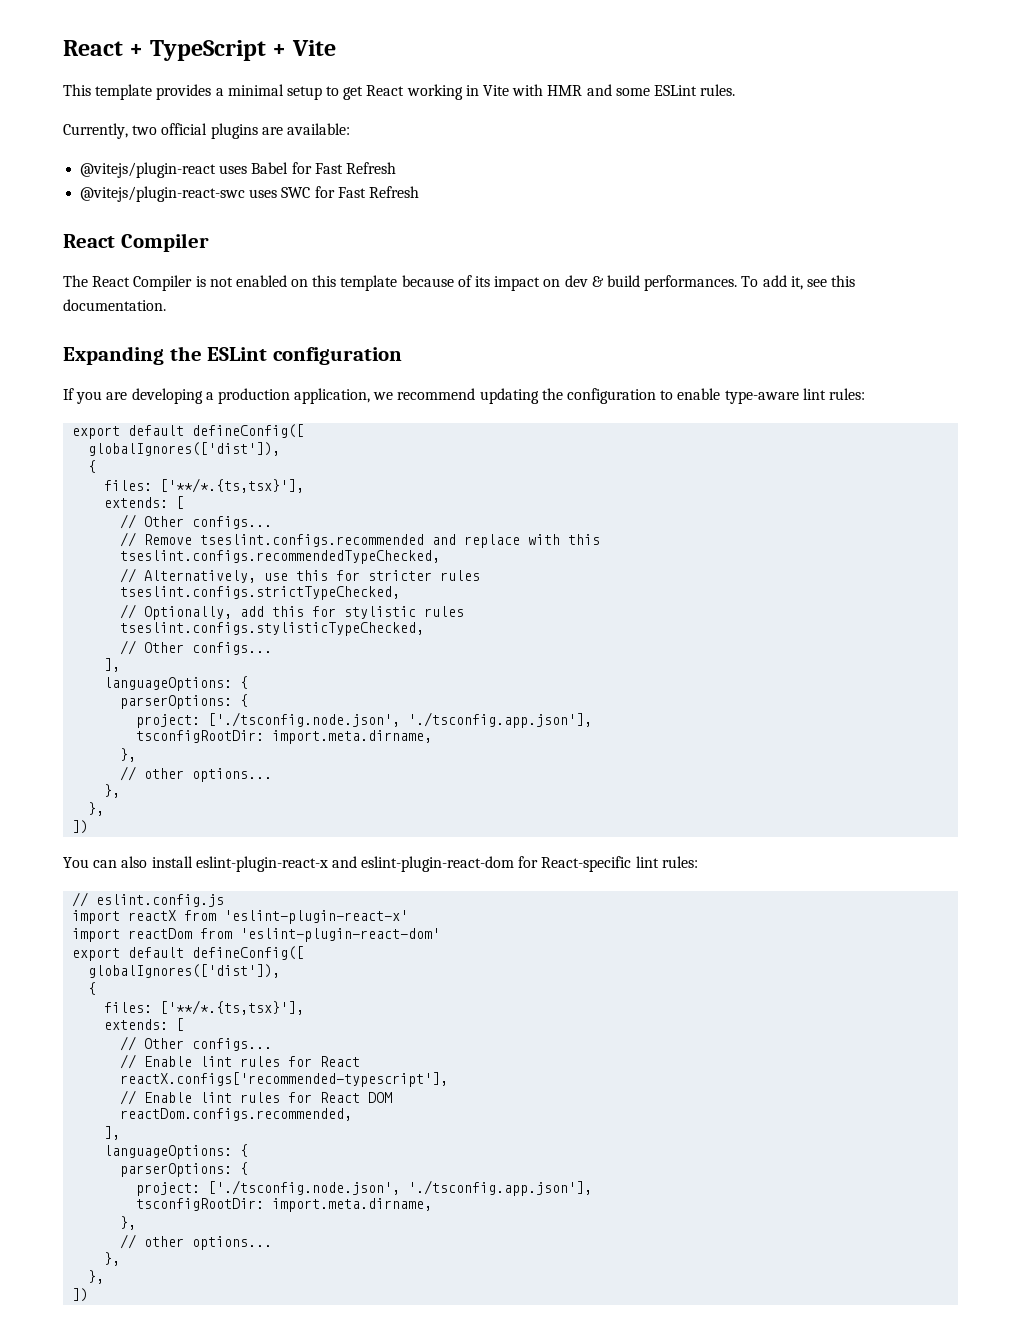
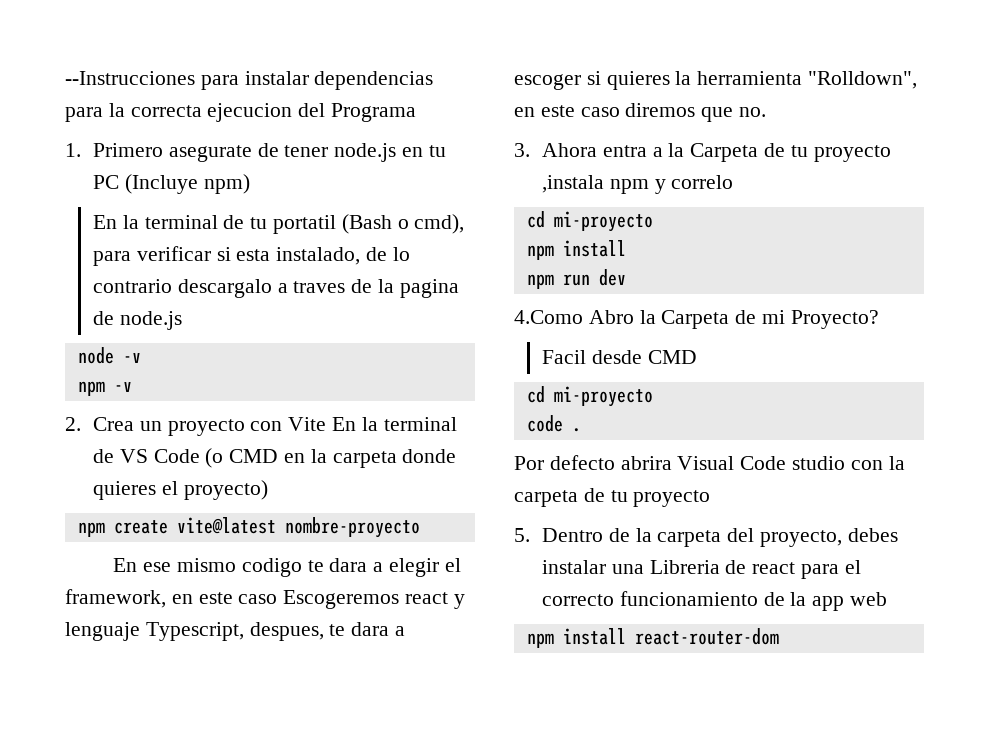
[63,40,336,61] [63,84,736,100] [63,123,350,139] [80,162,396,178] [80,186,419,202] [63,233,209,252] [63,275,856,291] [63,299,166,311] [63,346,403,365] [63,388,865,404] [72,424,305,439] [88,442,281,456] [88,460,97,473] [104,478,305,493] [104,496,185,509] [120,514,273,529] [120,532,601,548] [120,550,441,564] [120,568,481,583] [120,586,401,600] [120,604,465,620] [120,622,425,636] [120,640,273,655] [104,658,121,672] [104,676,249,691] [120,694,249,709] [136,712,593,728] [136,730,433,744] [120,748,137,762] [120,766,273,782] [104,784,121,798] [88,802,105,816] [72,820,89,834] [63,856,698,872] [72,892,225,907] [72,910,409,924] [72,928,441,942] [72,946,305,961] [88,964,281,978] [88,982,97,995] [104,1000,305,1015] [104,1018,185,1031] [120,1036,273,1051] [120,1054,361,1069] [120,1072,449,1087] [120,1090,393,1105] [120,1108,353,1121] [104,1126,121,1140] [104,1144,249,1159] [120,1162,249,1177] [136,1180,593,1196] [136,1198,433,1212] [120,1216,137,1230] [120,1234,273,1250] [104,1252,121,1266] [88,1270,105,1284] [72,1288,89,1302] React + TypeScript + Vite // This template provides a minimal setup to get React working in Vite with HMR and some ESLint rules. // Currently, two official plugins are available: // @vitejs/plugin-react uses Babel for Fast Refresh // @vitejs/plugin-react-swc uses SWC for Fast Refresh // React Compiler // The React Compiler is not enabled on this template because of its impact on dev & build performances. To add it, see this documentation. // Expanding the ESLint configuration // If you are developing a production application, we recommend updating the configuration to enable type-aware lint rules: // export default defineConfig([ // globalIgnores(['dist']), // { // files: ['**/*.{ts,tsx}'], // extends: [ // // Other configs... // // Remove tseslint.configs.recommended and replace with this // tseslint.configs.recommendedTypeChecked, // // Alternatively, use this for stricter rules // tseslint.configs.strictTypeChecked, // // Optionally, add this for stylistic rules // tseslint.configs.stylisticTypeChecked, // // Other configs... // ], // languageOptions: { // parserOptions: { // project: ['./tsconfig.node.json', './tsconfig.app.json'], // tsconfigRootDir: import.meta.dirname, // }, // // other options... // }, // }, // ]) // You can also install eslint-plugin-react-x and eslint-plugin-react-dom for React-specific lint rules: // // eslint.config.js // import reactX from 'eslint-plugin-react-x' // import reactDom from 'eslint-plugin-react-dom' // export default defineConfig([ // globalIgnores(['dist']), // { // files: ['**/*.{ts,tsx}'], // extends: [ // // Other configs... // // Enable lint rules for React // reactX.configs['recommended-typescript'], // // Enable lint rules for React DOM // reactDom.configs.recommended, // ], // languageOptions: { // parserOptions: { // project: ['./tsconfig.node.json', './tsconfig.app.json'], // tsconfigRootDir: import.meta.dirname, // }, // // other options... // }, // }, // ]) -> [65,71,434,90] [65,103,417,122] [65,143,446,162] [92,174,250,194] [92,214,465,234] [92,246,410,266] [92,279,459,298] [92,311,182,330] [77,347,141,364] [77,381,132,396] [65,417,457,436] [92,448,457,468] [92,480,268,500] [77,517,420,538] [113,558,461,577] [65,589,465,609] [65,622,406,641] [514,71,918,90] [514,103,767,122] [514,143,891,162] [541,175,734,194] [526,211,653,232] [526,240,626,260] [526,269,626,289] [514,310,879,329] [541,350,697,364] [526,386,653,407] [526,415,581,432] [514,455,905,470] [514,488,711,507] [514,528,898,547] [541,560,861,579] [541,591,887,611] [526,628,779,648] --Instrucciones para instalar dependencias para la correcta ejecucion del Programa // 1. Primero asegurate de tener node.js en tu PC (Incluye npm) // En la terminal de tu portatil (Bash o cmd), para verificar si esta instalado, de lo contrario descargalo a traves de la pagina de node.js // node -v // npm -v // 2. Crea un proyecto con Vite En la terminal de VS Code (o CMD en la carpeta donde quieres el proyecto) // npm create vite@latest nombre-proyecto // En ese mismo codigo te dara a elegir el framework, en este caso Escogeremos react y lenguaje Typescript, despues, te dara a escoger si quieres la herramienta "Rolldown", en este caso diremos que no. // 3. Ahora entra a la Carpeta de tu proyecto ,instala npm y correlo // cd mi-proyecto // npm install // npm run dev // 4.Como Abro la Carpeta de mi Proyecto? // Facil desde CMD // cd mi-proyecto // code . // Por defecto abrira Visual Code studio con la carpeta de tu proyecto // 5. Dentro de la carpeta del proyecto, debes instalar una Libreria de react para el correcto funcionamiento de la app web // npm install react-router-dom

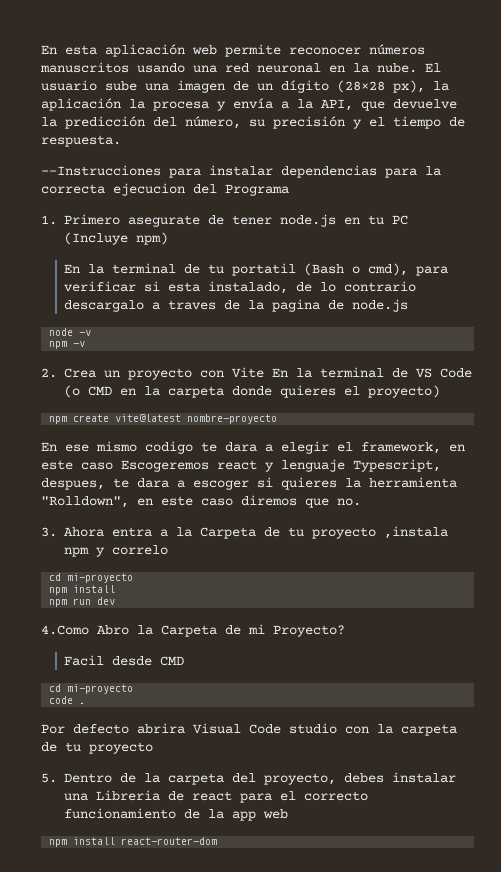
(65, 78) none -> [41,44,425,57] [40,62,441,73] [41,80,449,93] [41,98,457,111] [41,116,465,129] [41,135,121,147] En esta aplicación web permite reconocer números manuscritos usando una red neuronal en la nube. El usuario sube una imagen de un dígito (28×28 px), la aplicación la procesa y envía a la API, que devuelve la predicción del número, su precisión y el tiempo de respuesta. //

